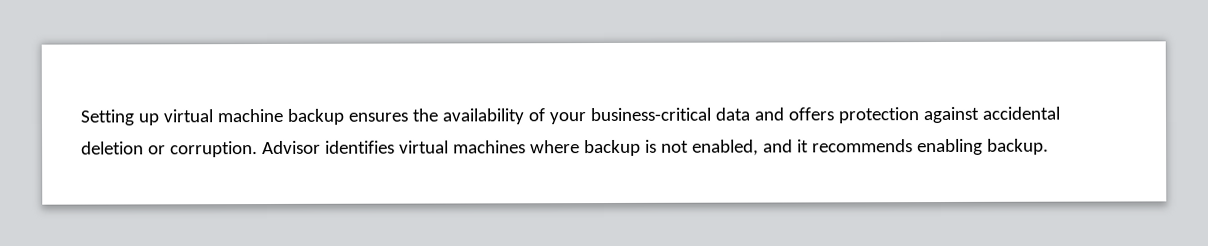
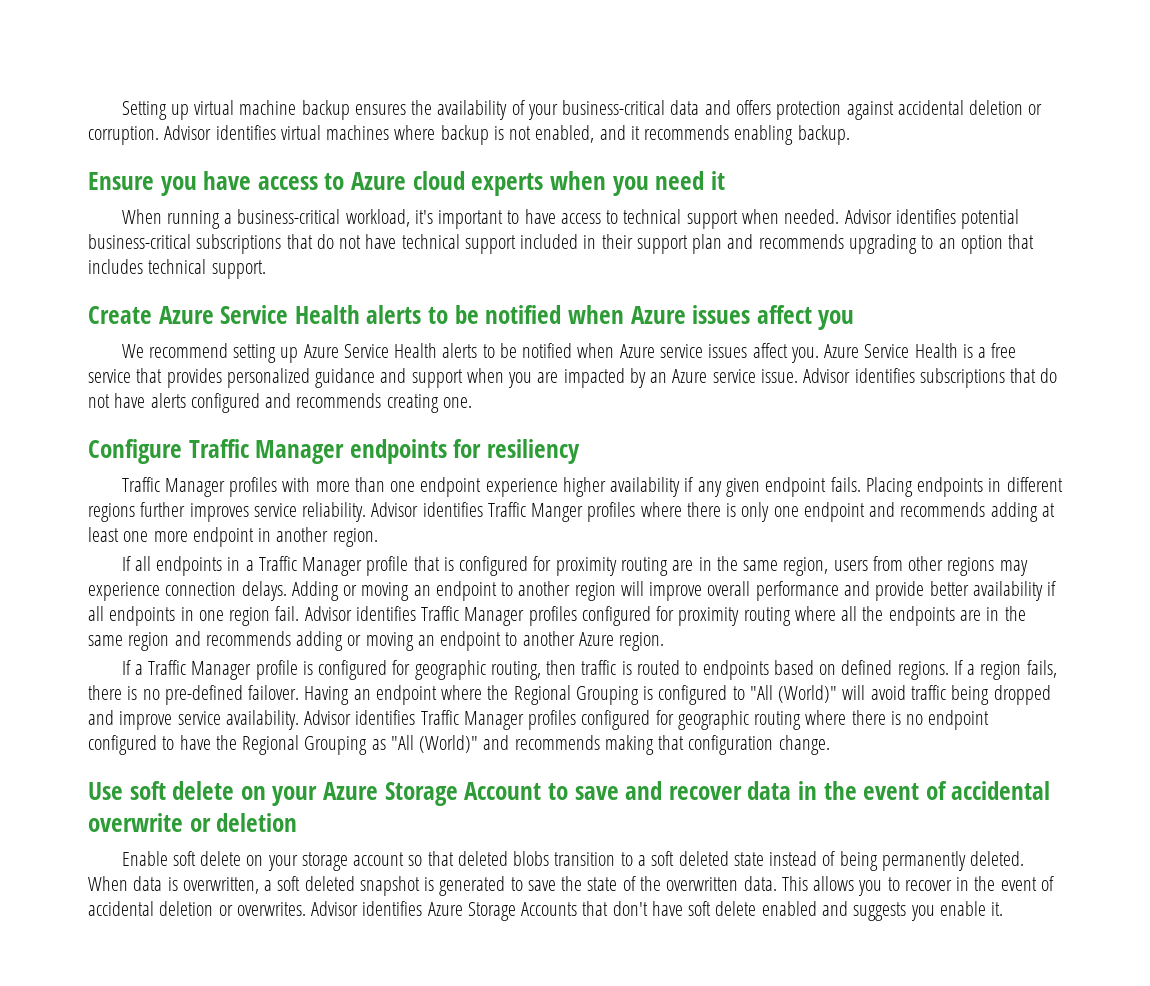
(1049, 146) none -> [88,171,725,196] [121,209,1020,229] [88,234,1035,254] [88,259,266,279] [88,305,855,330] [121,343,1017,363] [88,368,1058,388] [88,393,472,413] [88,439,581,464] [121,477,1063,497] [88,502,1056,522] [88,527,378,547] [121,556,1028,576] [88,581,1057,601] [88,606,1026,626] [88,631,665,651] [121,660,1057,680] [88,685,1051,705] [88,710,990,730] [88,735,830,755] [88,781,1051,806] [88,813,298,832] [121,851,1025,871] [88,876,1054,896] [88,901,1004,921] // Ensure you have access to Azure cloud experts when you need it // When running a business-critical workload, it's important to have access to technical support when needed. Advisor identifies potential business-critical subscriptions that do not have technical support included in their support plan and recommends upgrading to an option that includes technical support. // Create Azure Service Health alerts to be notified when Azure issues affect you // We recommend setting up Azure Service Health alerts to be notified when Azure service issues affect you. Azure Service Health is a free service that provides personalized guidance and support when you are impacted by an Azure service issue. Advisor identifies subscriptions that do not have alerts configured and recommends creating one. // Configure Traffic Manager endpoints for resiliency // Traffic Manager profiles with more than one endpoint experience higher availability if any given endpoint fails. Placing endpoints in different regions further improves service reliability. Advisor identifies Traffic Manger profiles where there is only one endpoint and recommends adding at least one more endpoint in another region. // If all endpoints in a Traffic Manager profile that is configured for proximity routing are in the same region, users from other regions may experience connection delays. Adding or moving an endpoint to another region will improve overall performance and provide better availability if all endpoints in one region fail. Advisor identifies Traffic Manager profiles configured for proximity routing where all the endpoints are in the same region and recommends adding or moving an endpoint to another Azure region. // If a Traffic Manager profile is configured for geographic routing, then traffic is routed to endpoints based on defined regions. If a region fails, there is no pre-defined failover. Having an endpoint where the Regional Grouping is configured to "All (World)" will avoid traffic being dropped and improve service availability. Advisor identifies Traffic Manager profiles configured for geographic routing where there is no endpoint configured to have the Regional Grouping as "All (World)" and recommends making that configuration change. // Use soft delete on your Azure Storage Account to save and recover data in the event of accidental overwrite or deletion // Enable soft delete on your storage account so that deleted blobs transition to a soft deleted state instead of being permanently deleted. When data is overwritten, a soft deleted snapshot is generated to save the state of the overwritten data. This allows you to recover in the event of accidental deletion or overwrites. Advisor identifies Azure Storage Accounts that don't have soft delete enabled and suggests you enable it.

